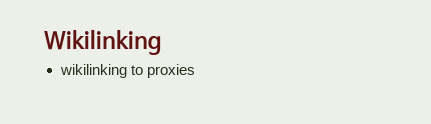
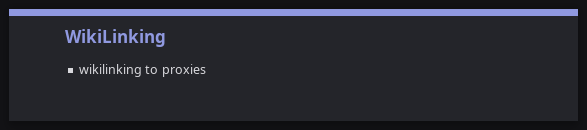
[44,29,162,55] Wikilinking -> [65,29,166,47] WikiLinking

